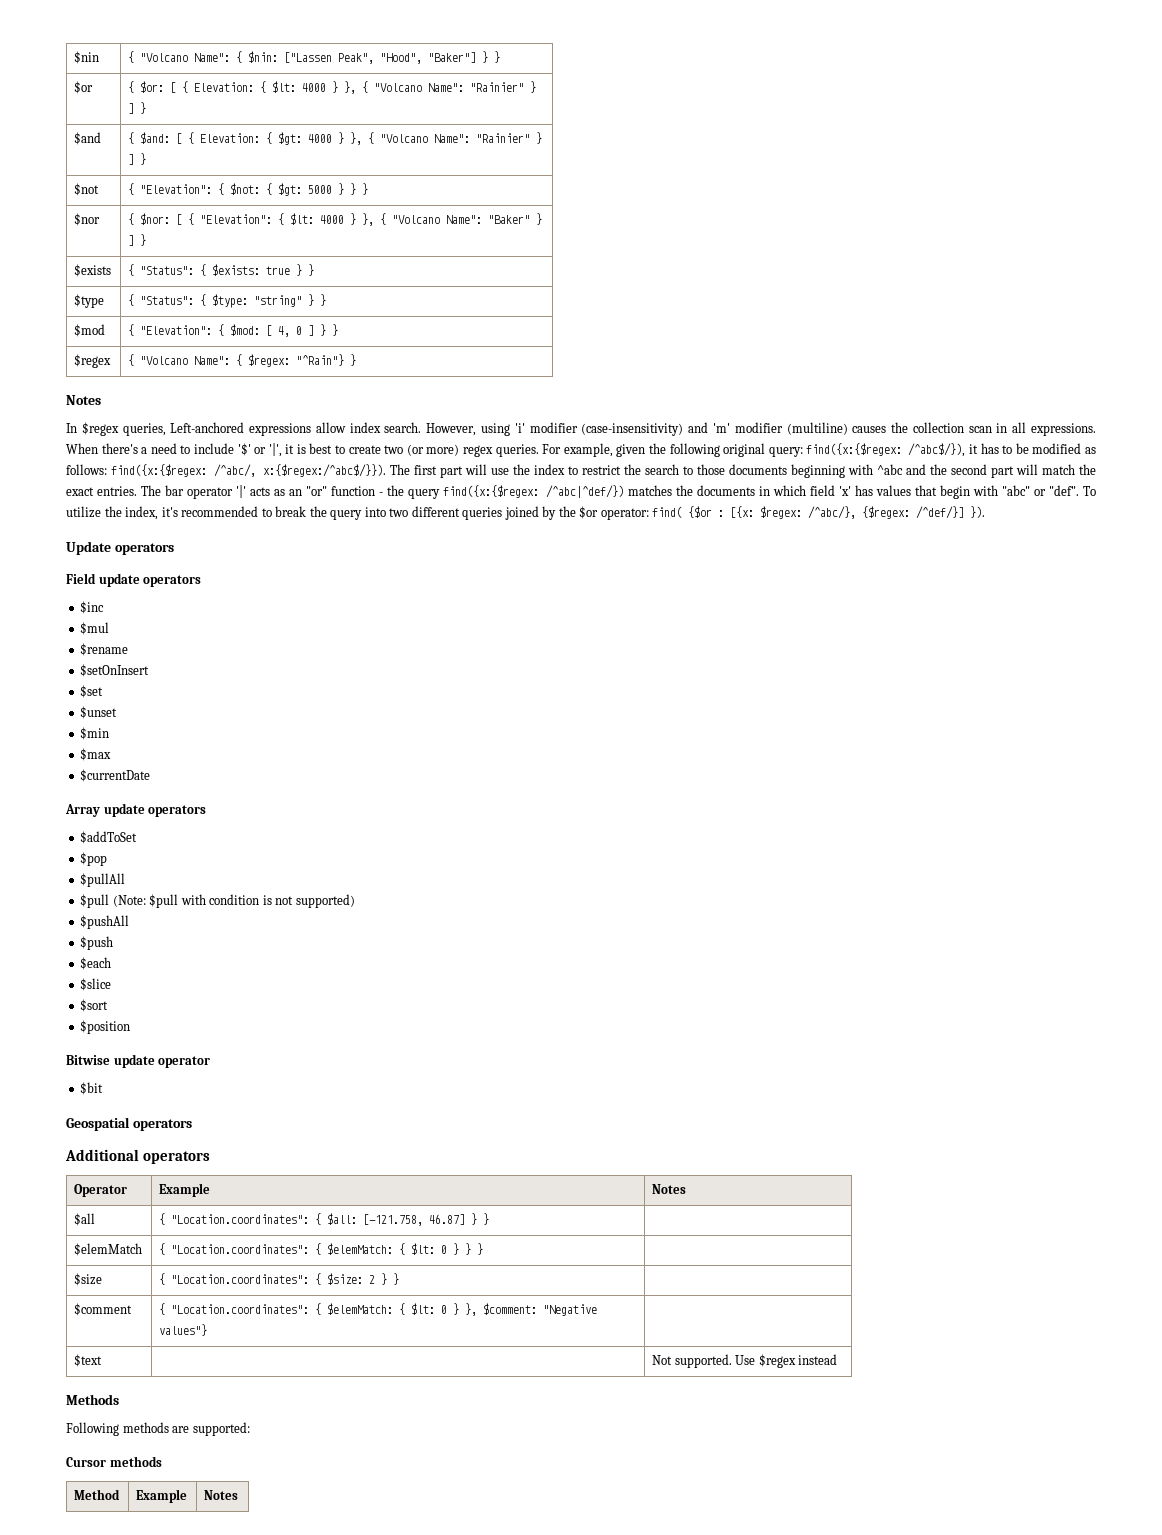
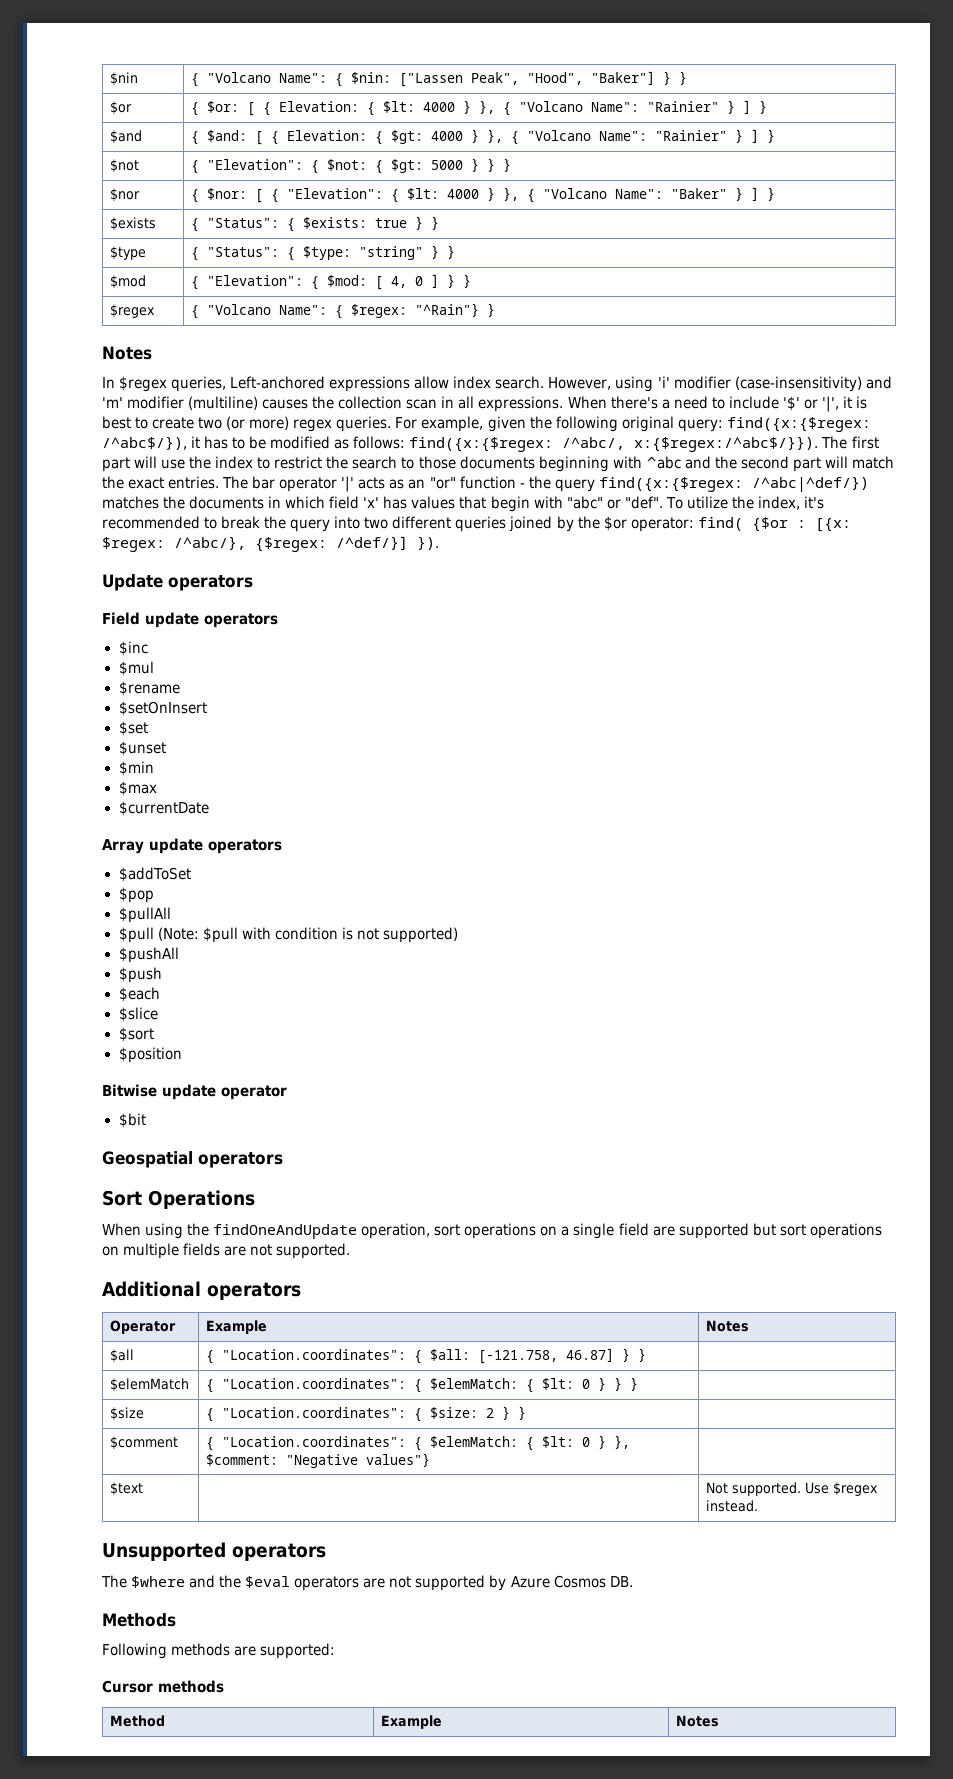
(192, 1125) none -> [102,1190,255,1209] [102,1223,882,1239] [102,1243,351,1259] // Sort Operations // When using the findOneAndUpdate operation, sort operations on a single field are supported but sort operations on multiple fields are not supported.
[798,1354,838,1365] instead -> [706,1500,759,1512] [102,1542,326,1561] [101,1575,633,1591] instead. // Unsupported operators // The $where and the $eval operators are not supported by Azure Cosmos DB.

